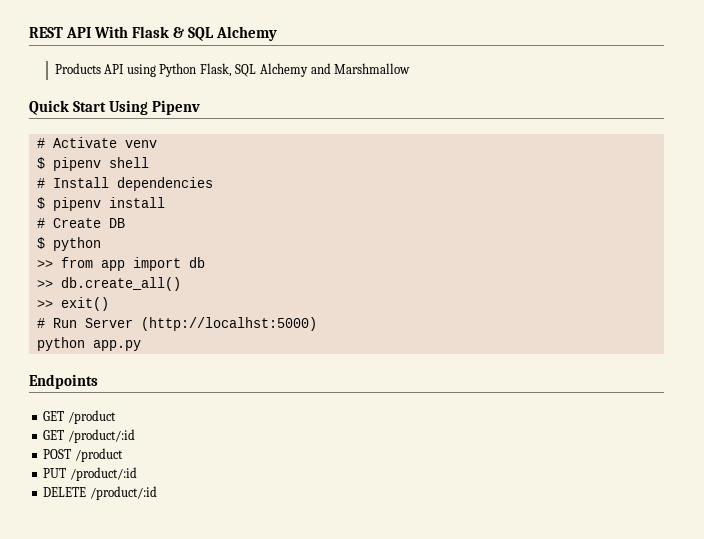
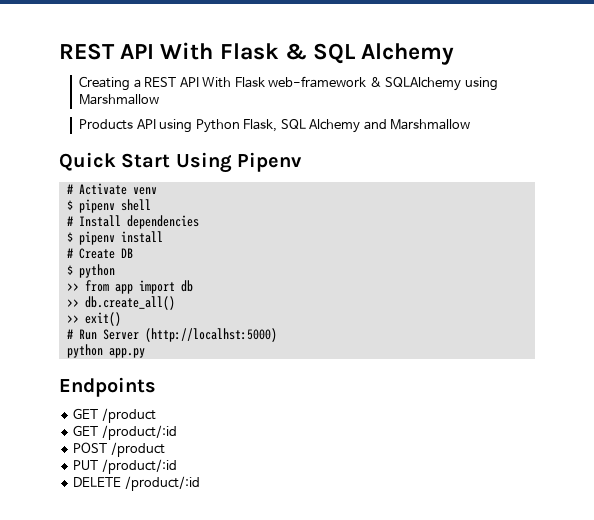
(278, 33) none -> [79,76,498,91] [79,94,160,105] // Creating a REST API With Flask web-framework & SQLAlchemy using Marshmallow

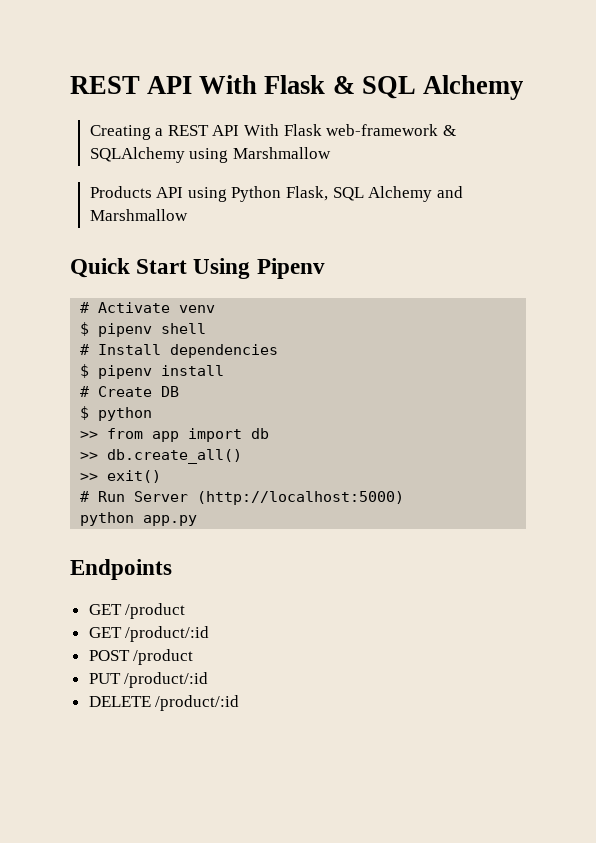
[144,328,277,342] (http://localhst:5000) -> [197,491,405,505] (http://localhost:5000)

